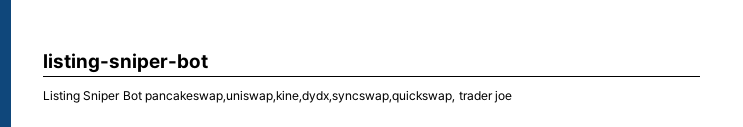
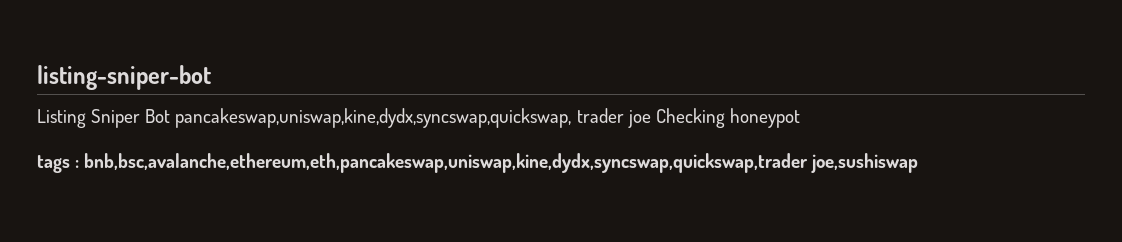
(512, 96) none -> [655,108,800,128] [37,153,919,173] Checking honeypot // tags : bnb,bsc,avalanche,ethereum,eth,pancakeswap,uniswap,kine,dydx,syncswap,quickswap,trader joe,sushiswap

